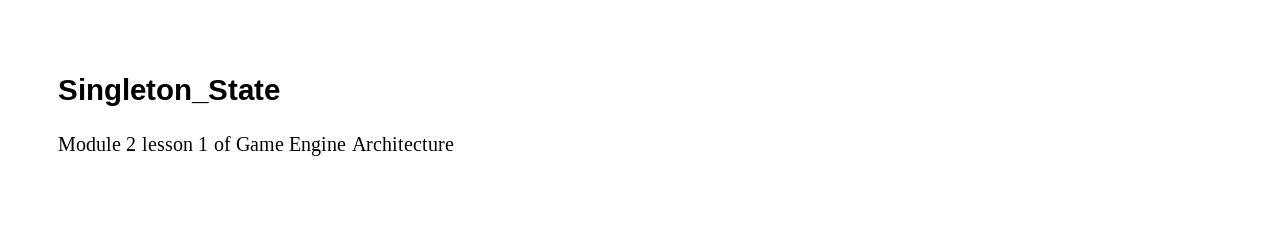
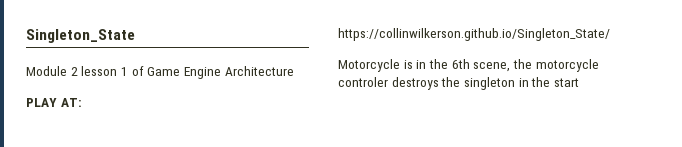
(454, 144) none -> [26,98,82,107] [338,28,610,41] [338,59,599,72] [338,77,579,90] // PLAY AT: https://collinwilkerson.github.io/Singleton_State/ // Motorcycle is in the 6th scene, the motorcycle controler destroys the singleton in the start

